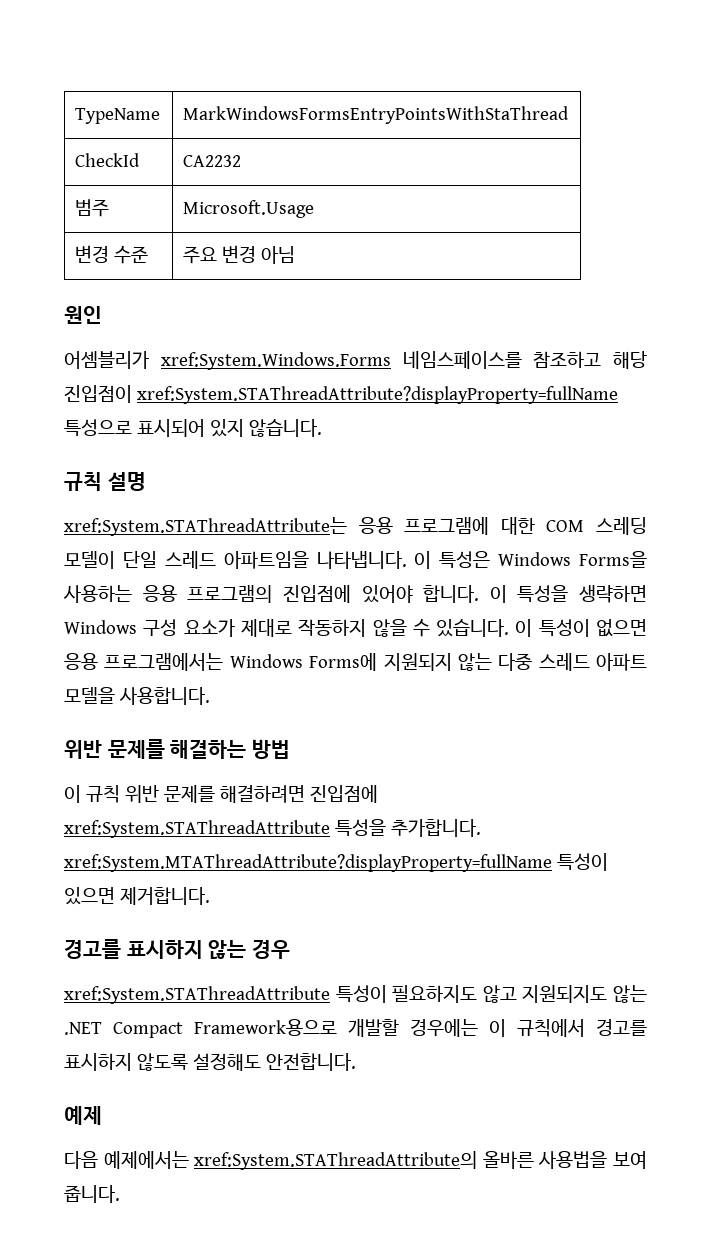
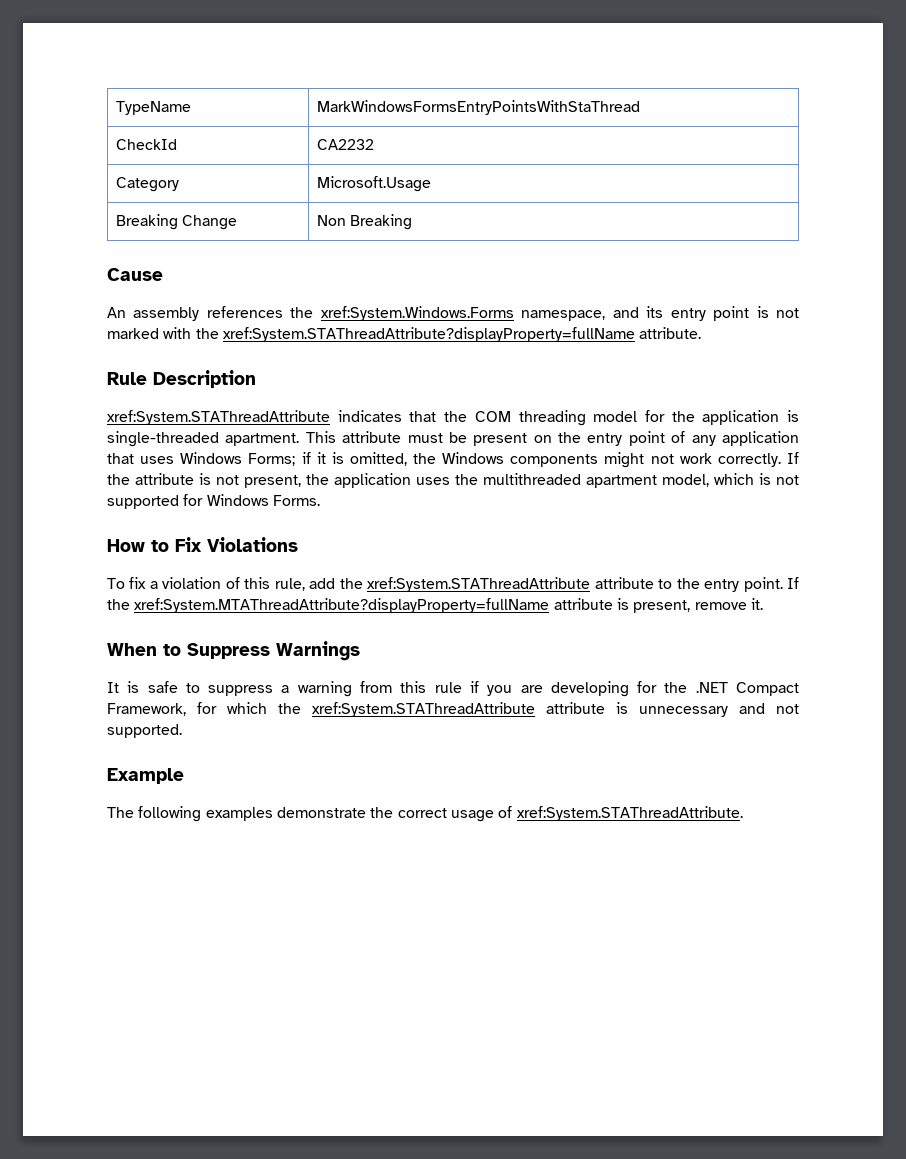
[75,199,110,217] 범주 -> [115,177,179,192] Category
[75,245,149,264] [183,245,296,264] [64,306,102,324] [64,351,647,370] [64,385,618,404] [64,419,322,437] [64,472,146,491] [64,517,648,536] [64,551,647,569] [63,585,647,603] [64,619,647,637] [64,653,647,671] [64,687,210,705] [64,739,290,759] [64,785,378,803] [64,819,481,838] [64,853,608,872] [64,887,210,905] [64,939,290,959] [64,985,648,1004] [64,1019,647,1038] [64,1053,356,1071] [64,1106,102,1125] [64,1151,648,1170] [64,1185,120,1203] 변경 수준 | 주요 변경 아님 // 원인 // 어셈블리가 xref:System.Windows.Forms 네임스페이스를 참조하고 해당 진입점이 xref:System.STAThreadAttribute?displayProperty=fullName 특성으로 표시되어 있지 않습니다. // 규칙 설명 // xref:System.STAThreadAttribute는 응용 프로그램에 대한 COM 스레딩 모델이 단일 스레드 아파트임을 나타냅니다. 이 특성은 Windows Forms을 사용하는 응용 프로그램의 진입점에 있어야 합니다. 이 특성을 생략하면 Windows 구성 요소가 제대로 작동하지 않을 수 있습니다. 이 특성이 없으면 응용 프로그램에서는 Windows Forms에 지원되지 않는 다중 스레드 아파트 모델을 사용합니다. // 위반 문제를 해결하는 방법 // 이 규칙 위반 문제를 해결하려면 진입점에 xref:System.STAThreadAttribute 특성을 추가합니다. xref:System.MTAThreadAttribute?displayProperty=fullName 특성이 있으면 제거합니다. // 경고를 표시하지 않는 경우 // xref:System.STAThreadAttribute 특성이 필요하지도 않고 지원되지도 않는 .NET Compact Framework용으로 개발할 경우에는 이 규칙에서 경고를 표시하지 않도록 설정해도 안전합니다. // 예제 // 다음 예제에서는 xref:System.STAThreadAttribute의 올바른 사용법을 보여 줍니다. -> [115,214,237,230] [316,214,412,230] [107,268,163,281] [107,306,800,321] [107,327,702,342] [107,370,256,388] [107,410,800,426] [107,431,799,447] [107,452,799,468] [107,473,799,488] [107,494,320,509] [107,537,298,552] [107,577,800,592] [107,598,763,613] [107,641,360,661] [107,681,799,697] [107,702,799,717] [107,724,182,738] [107,768,184,784] [107,806,743,822] Breaking Change | Non Breaking // Cause // An assembly references the xref:System.Windows.Forms namespace, and its entry point is not marked with the xref:System.STAThreadAttribute?displayProperty=fullName attribute. // Rule Description // xref:System.STAThreadAttribute indicates that the COM threading model for the application is single-threaded apartment. This attribute must be present on the entry point of any application that uses Windows Forms; if it is omitted, the Windows components might not work correctly. If the attribute is not present, the application uses the multithreaded apartment model, which is not supported for Windows Forms. // How to Fix Violations // To fix a violation of this rule, add the xref:System.STAThreadAttribute attribute to the entry point. If the xref:System.MTAThreadAttribute?displayProperty=fullName attribute is present, remove it. // When to Suppress Warnings // It is safe to suppress a warning from this rule if you are developing for the .NET Compact Framework, for which the xref:System.STAThreadAttribute attribute is unnecessary and not supported. // Example // The following examples demonstrate the correct usage of xref:System.STAThreadAttribute.

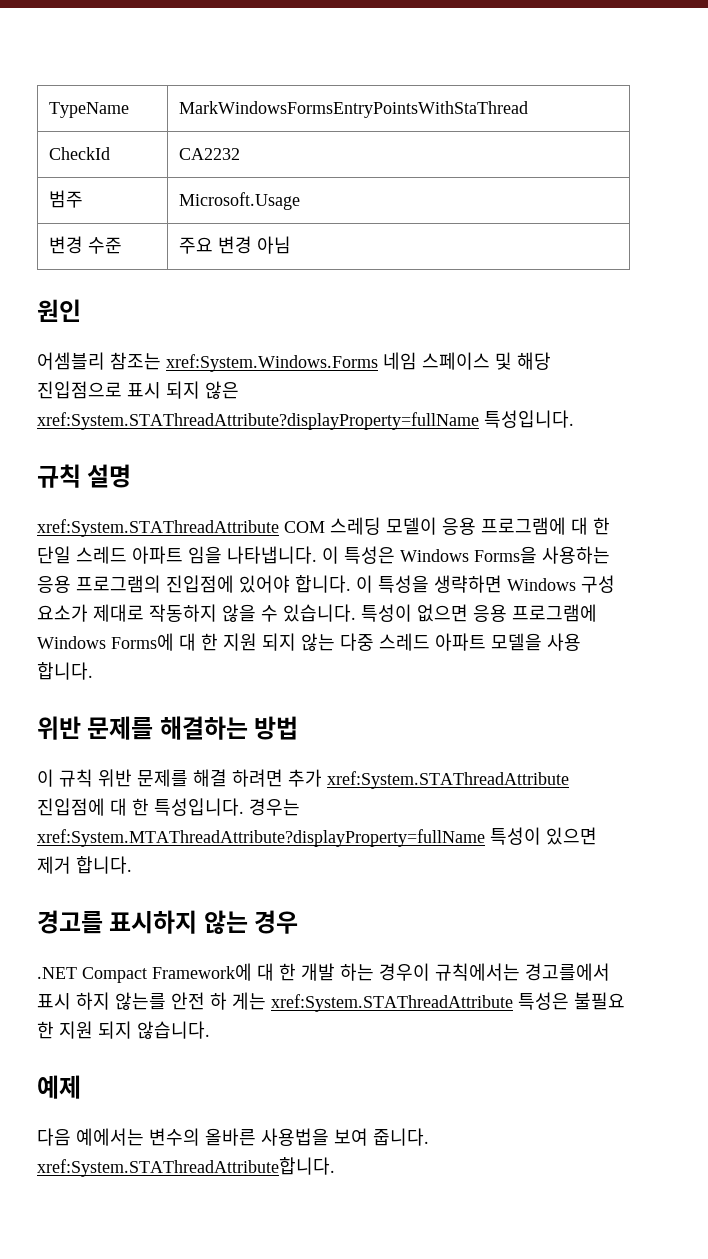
[115,177,179,192] Category -> [49,190,84,208] 범주
[115,214,237,230] [316,214,412,230] [107,268,163,281] [107,306,800,321] [107,327,702,342] [107,370,256,388] [107,410,800,426] [107,431,799,447] [107,452,799,468] [107,473,799,488] [107,494,320,509] [107,537,298,552] [107,577,800,592] [107,598,763,613] [107,641,360,661] [107,681,799,697] [107,702,799,717] [107,724,182,738] [107,768,184,784] [107,806,743,822] Breaking Change | Non Breaking // Cause // An assembly references the xref:System.Windows.Forms namespace, and its entry point is not marked with the xref:System.STAThreadAttribute?displayProperty=fullName attribute. // Rule Description // xref:System.STAThreadAttribute indicates that the COM threading model for the application is single-threaded apartment. This attribute must be present on the entry point of any application that uses Windows Forms; if it is omitted, the Windows components might not work correctly. If the attribute is not present, the application uses the multithreaded apartment model, which is not supported for Windows Forms. // How to Fix Violations // To fix a violation of this rule, add the xref:System.STAThreadAttribute attribute to the entry point. If the xref:System.MTAThreadAttribute?displayProperty=fullName attribute is present, remove it. // When to Suppress Warnings // It is safe to suppress a warning from this rule if you are developing for the .NET Compact Framework, for which the xref:System.STAThreadAttribute attribute is unnecessary and not supported. // Example // The following examples demonstrate the correct usage of xref:System.STAThreadAttribute. -> [49,236,123,254] [179,236,292,254] [37,299,81,322] [37,352,551,372] [37,381,239,399] [37,410,574,430] [37,464,132,488] [37,517,610,537] [37,546,610,564] [37,575,615,593] [37,604,597,622] [37,633,581,651] [37,662,93,680] [37,716,299,740] [37,769,569,789] [37,798,300,816] [37,827,597,847] [37,856,132,874] [37,910,299,934] [37,963,610,983] [37,992,625,1012] [37,1021,210,1039] [37,1075,81,1099] [37,1128,429,1146] [37,1157,335,1177] 변경 수준 | 주요 변경 아님 // 원인 // 어셈블리 참조는 xref:System.Windows.Forms 네임 스페이스 및 해당 진입점으로 표시 되지 않은 xref:System.STAThreadAttribute?displayProperty=fullName 특성입니다. // 규칙 설명 // xref:System.STAThreadAttribute COM 스레딩 모델이 응용 프로그램에 대 한 단일 스레드 아파트 임을 나타냅니다. 이 특성은 Windows Forms을 사용하는 응용 프로그램의 진입점에 있어야 합니다. 이 특성을 생략하면 Windows 구성 요소가 제대로 작동하지 않을 수 있습니다. 특성이 없으면 응용 프로그램에 Windows Forms에 대 한 지원 되지 않는 다중 스레드 아파트 모델을 사용 합니다. // 위반 문제를 해결하는 방법 // 이 규칙 위반 문제를 해결 하려면 추가 xref:System.STAThreadAttribute 진입점에 대 한 특성입니다. 경우는 xref:System.MTAThreadAttribute?displayProperty=fullName 특성이 있으면 제거 합니다. // 경고를 표시하지 않는 경우 // .NET Compact Framework에 대 한 개발 하는 경우이 규칙에서는 경고를에서 표시 하지 않는를 안전 하 게는 xref:System.STAThreadAttribute 특성은 불필요 한 지원 되지 않습니다. // 예제 // 다음 예에서는 변수의 올바른 사용법을 보여 줍니다. xref:System.STAThreadAttribute합니다.

